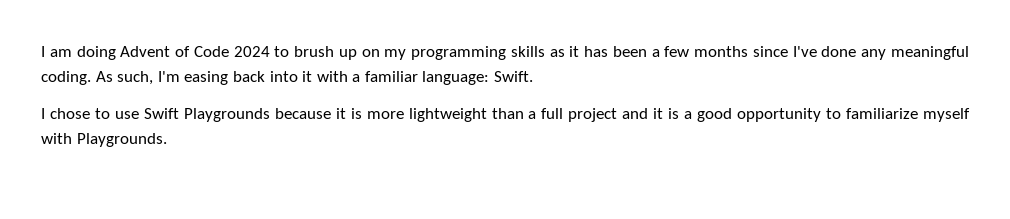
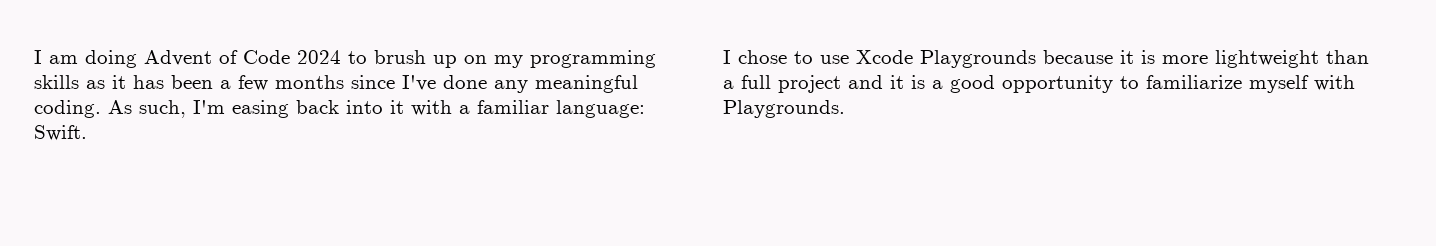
[143,108,179,119] Swift -> [856,50,913,64] Xcode

